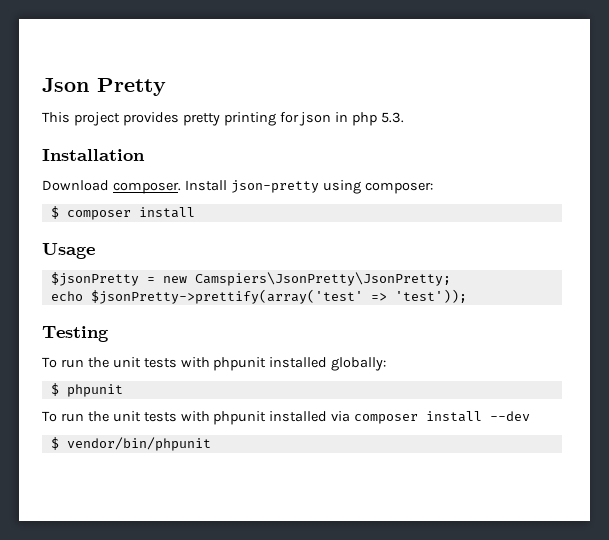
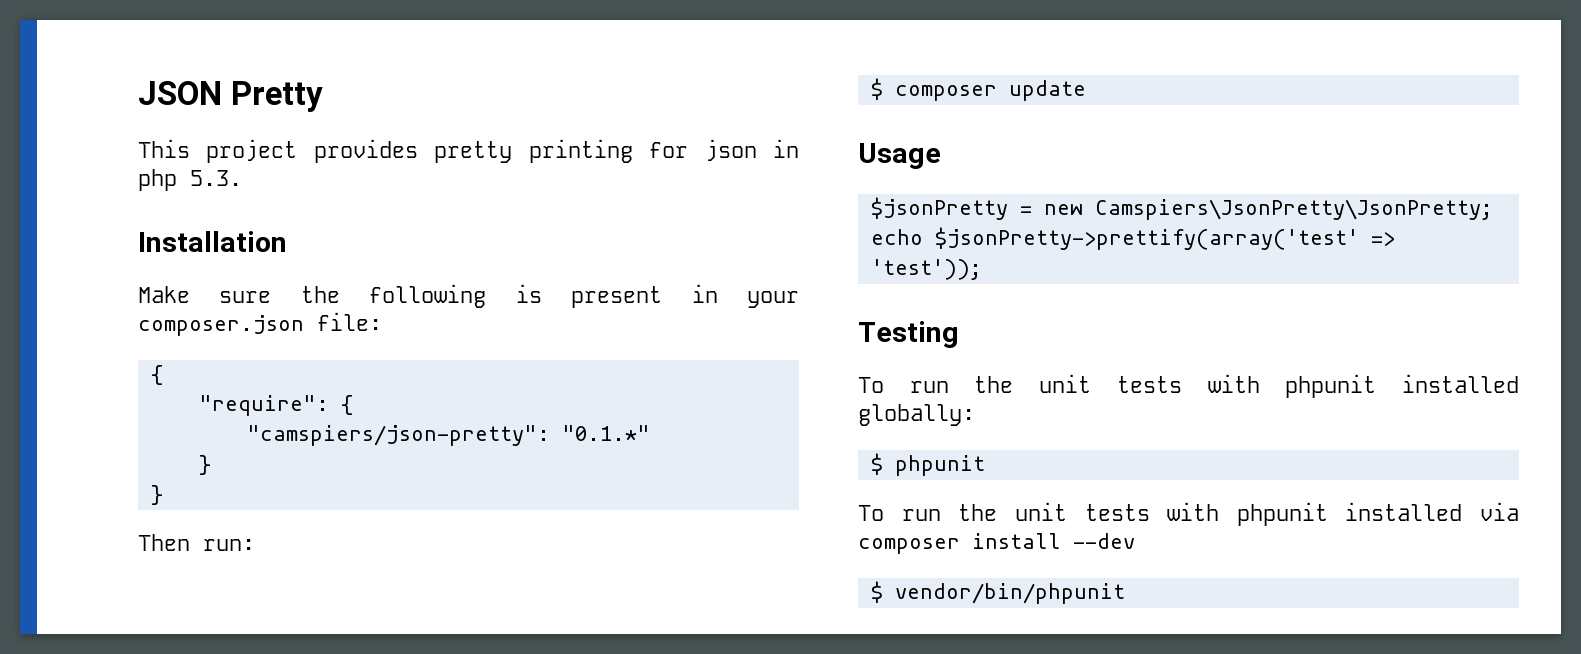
[42,78,89,92] Json -> [138,81,222,105] JSON
[42,180,433,194] Download composer. Install json-pretty using composer: -> [138,284,799,308] [138,312,382,336] [150,365,163,385] [198,395,353,416] [246,425,650,446] [198,455,211,475] [150,485,163,505] [138,534,255,551] Make sure the following is present in your composer.json file: // { // "require": { // "camspiers/json-pretty": "0.1.*" // } // } // Then run:
[138,207,195,218] install -> [1008,80,1086,101] update

